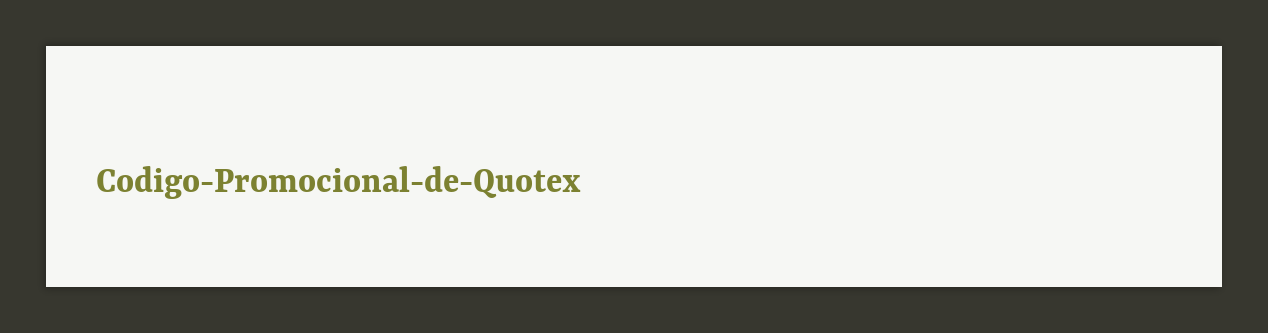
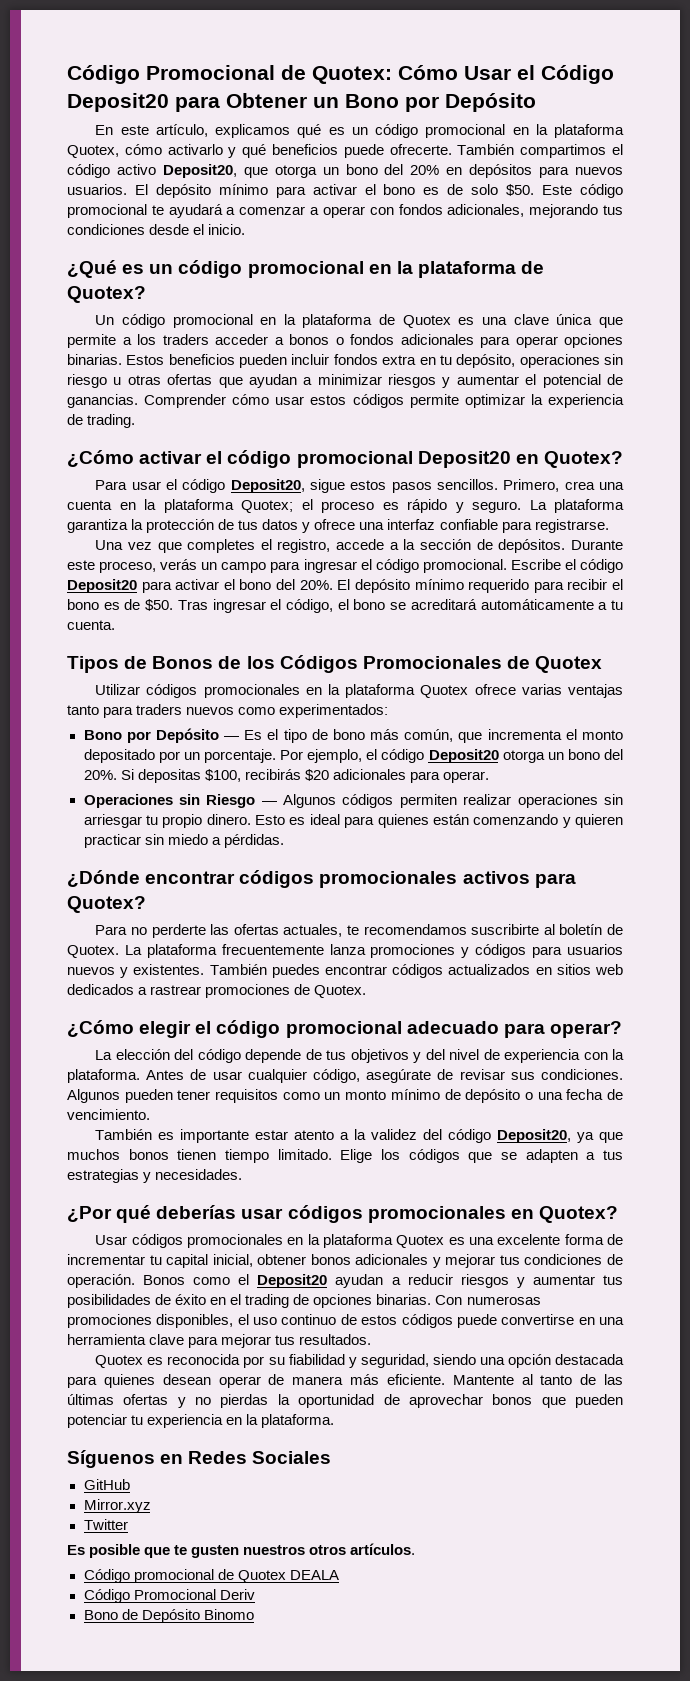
[96,166,581,199] Codigo-Promocional-de-Quotex -> [67,65,614,84] [67,93,536,112] [95,124,624,138] [67,144,623,158] [67,164,623,178] [67,184,623,198] [67,204,623,218] [67,224,246,235] [67,260,545,278] [67,286,146,303] [95,314,623,328] [67,334,623,348] [67,354,624,368] [67,374,623,388] [67,394,625,408] [67,414,136,428] [67,450,623,468] [95,479,625,493] [67,499,624,513] [67,519,609,533] [95,539,623,553] [67,559,623,573] [67,579,624,593] [67,599,623,613] [67,620,115,630] [67,655,603,673] [95,684,623,698] [67,704,389,718] [83,728,623,743] [83,749,623,763] [83,769,489,783] [83,794,624,808] [83,814,623,828] [83,834,284,848] [67,870,576,888] [67,896,146,913] [95,924,624,938] [67,944,624,958] [67,964,623,978] [67,984,367,998] [67,1020,622,1038] [95,1049,625,1063] [67,1069,623,1083] [67,1089,623,1103] [67,1109,150,1120] [95,1129,624,1143] [67,1149,624,1163] [67,1169,243,1183] [67,1205,618,1223] [95,1234,624,1248] [67,1254,623,1268] [67,1274,624,1288] [67,1294,541,1308] [67,1314,625,1328] [67,1334,372,1348] [95,1354,624,1368] [67,1374,623,1388] [67,1394,624,1408] [67,1414,335,1428] [67,1450,332,1468] [83,1479,130,1490] [83,1499,151,1513] [83,1519,128,1530] [67,1543,416,1558] [83,1569,339,1583] [83,1589,255,1603] [83,1609,254,1623] Código Promocional de Quotex: Cómo Usar el Código Deposit20 para Obtener un Bono por Depósito // En este artículo, explicamos qué es un código promocional en la plataforma Quotex, cómo activarlo y qué beneficios puede ofrecerte. También compartimos el código activo Deposit20, que otorga un bono del 20% en depósitos para nuevos usuarios. El depósito mínimo para activar el bono es de solo $50. Este código promocional te ayudará a comenzar a operar con fondos adicionales, mejorando tus condiciones desde el inicio. // ¿Qué es un código promocional en la plataforma de Quotex? // Un código promocional en la plataforma de Quotex es una clave única que permite a los traders acceder a bonos o fondos adicionales para operar opciones binarias. Estos beneficios pueden incluir fondos extra en tu depósito, operaciones sin riesgo u otras ofertas que ayudan a minimizar riesgos y aumentar el potencial de ganancias. Comprender cómo usar estos códigos permite optimizar la experiencia de trading. // ¿Cómo activar el código promocional Deposit20 en Quotex? // Para usar el código Deposit20, sigue estos pasos sencillos. Primero, crea una cuenta en la plataforma Quotex; el proceso es rápido y seguro. La plataforma garantiza la protección de tus datos y ofrece una interfaz confiable para registrarse. // Una vez que completes el registro, accede a la sección de depósitos. Durante este proceso, verás un campo para ingresar el código promocional. Escribe el código Deposit20 para activar el bono del 20%. El depósito mínimo requerido para recibir el bono es de $50. Tras ingresar el código, el bono se acreditará automáticamente a tu cuenta. // Tipos de Bonos de los Códigos Promocionales de Quotex // Utilizar códigos promocionales en la plataforma Quotex ofrece varias ventajas tanto para traders nuevos como experimentados: // Bono por Depósito — Es el tipo de bono más común, que incrementa el monto depositado por un porcentaje. Por ejemplo, el código Deposit20 otorga un bono del 20%. Si depositas $100, recibirás $20 adicionales para operar. // Operaciones sin Riesgo — Algunos códigos permiten realizar operaciones sin arriesgar tu propio dinero. Esto es ideal para quienes están comenzando y quieren practicar sin miedo a pérdidas. // ¿Dónde encontrar códigos promocionales activos para Quotex? // Para no perderte las ofertas actuales, te recomendamos suscribirte al boletín de Quotex. La plataforma frecuentemente lanza promociones y códigos para usuarios nuevos y existentes. También puedes encontrar códigos actualizados en sitios web dedicados a rastrear promociones de Quotex. // ¿Cómo elegir el código promocional adecuado para operar? // La elección del código depende de tus objetivos y del nivel de experiencia con la plataforma. Antes de usar cualquier código, asegúrate de revisar sus condiciones. Algunos pueden tener requisitos como un monto mínimo de depósito o una fecha de vencimiento. // También es importante estar atento a la validez del código Deposit20, ya que muchos bonos tienen tiempo limitado. Elige los códigos que se adapten a tus estrategias y necesidades. // ¿Por qué deberías usar códigos promocionales en Quotex? // Usar códigos promocionales en la plataforma Quotex es una excelente forma de incrementar tu capital inicial, obtener bonos adicionales y mejorar tus condiciones de operación. Bonos como el Deposit20 ayudan a reducir riesgos y aumentar tus posibilidades de éxito en el trading de opciones binarias. Con numerosas promociones disponibles, el uso continuo de estos códigos puede convertirse en una herramienta clave para mejorar tus resultados. // Quotex es reconocida por su fiabilidad y seguridad, siendo una opción destacada para quienes desean operar de manera más eficiente. Mantente al tanto de las últimas ofertas y no pierdas la oportunidad de aprovechar bonos que pueden potenciar tu experiencia en la plataforma. // Síguenos en Redes Sociales // GitHub // Mirror.xyz // Twitter // Es posible que te gusten nuestros otros artículos. // Código promocional de Quotex DEALA // Código Promocional Deriv // Bono de Depósito Binomo

